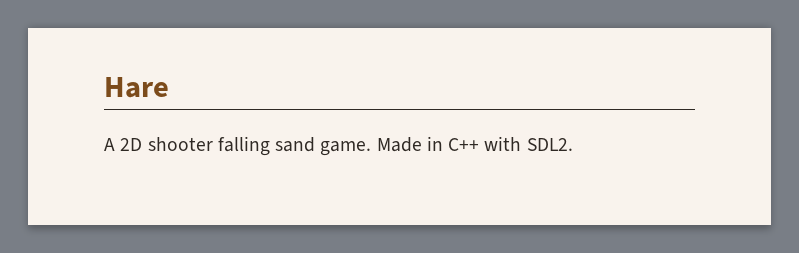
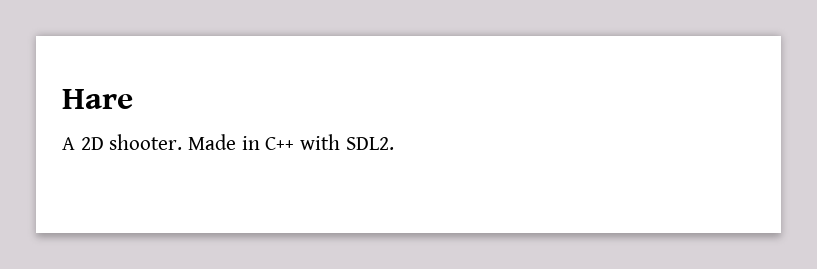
[147,136,372,156] shooter falling sand game. -> [109,134,183,150] shooter.

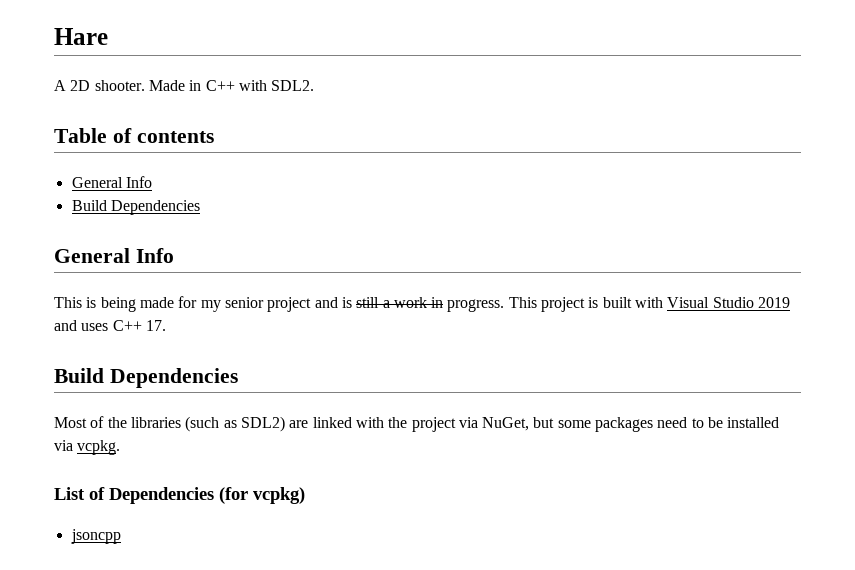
(394, 143) none -> [54,128,214,143] [71,176,152,188] [71,200,200,215] [54,248,174,263] [54,296,791,312] [54,320,166,331] [54,368,238,388] [54,416,780,432] [54,440,121,455] [54,487,305,504] [70,529,121,544] // Table of contents // General Info // Build Dependencies // General Info // This is being made for my senior project and is still a work in progress. This project is built with Visual Studio 2019 and uses C++ 17. // Build Dependencies // Most of the libraries (such as SDL2) are linked with the project via NuGet, but some packages need to be installed via vcpkg. // List of Dependencies (for vcpkg) // jsoncpp

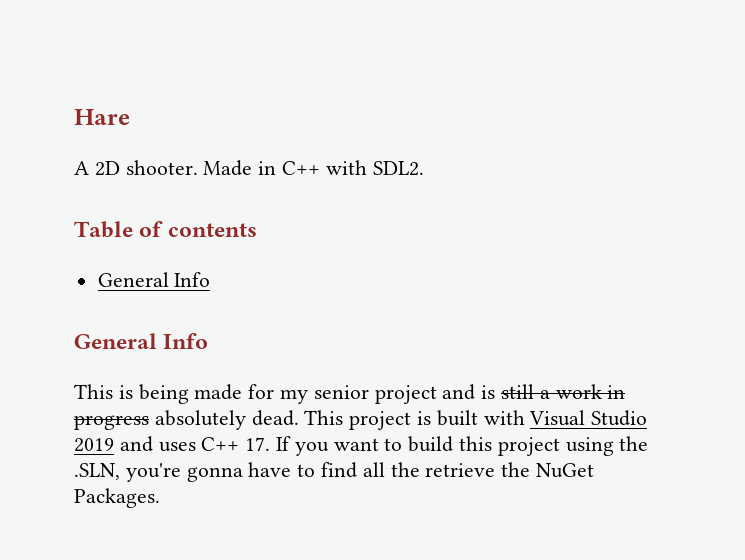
[71,200,200,215] // Build Dependencies -> (211, 279) none
[447,299,505,312] progress. -> [74,410,299,430] progress absolutely dead.
[54,368,238,388] [54,416,780,432] [54,440,121,455] [54,487,305,504] [70,529,121,544] // Build Dependencies // Most of the libraries (such as SDL2) are linked with the project via NuGet, but some packages need to be installed via vcpkg. // List of Dependencies (for vcpkg) // jsoncpp -> [276,436,649,456] [74,462,595,482] [74,488,160,508] If you want to build this project using the .SLN, you're gonna have to find all the retrieve the NuGet Packages.

